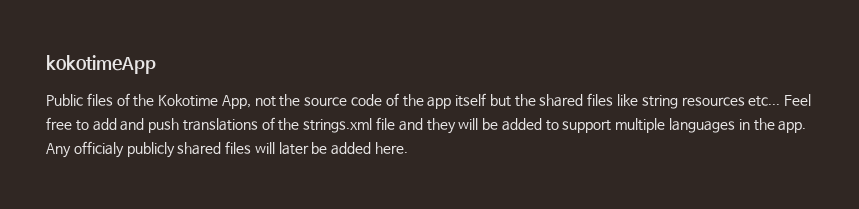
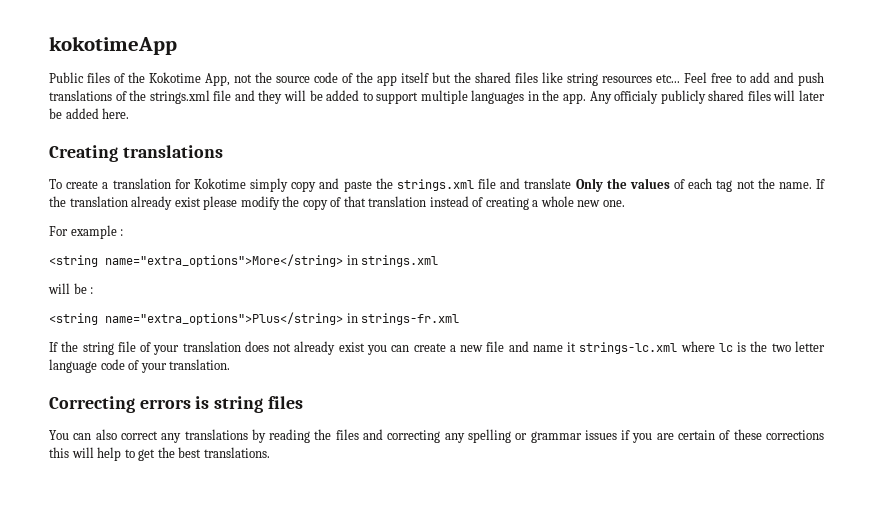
(409, 148) none -> [49,145,223,162] [49,178,825,192] [49,196,625,210] [49,225,124,239] [49,254,439,267] [48,283,94,294] [49,312,460,325] [49,341,825,355] [49,359,231,373] [49,396,303,413] [49,429,825,443] [49,447,270,461] // Creating translations // To create a translation for Kokotime simply copy and paste the strings.xml file and translate Only the values of each tag not the name. If the translation already exist please modify the copy of that translation instead of creating a whole new one. // For example : // <string name="extra_options">More</string> in strings.xml // will be : // <string name="extra_options">Plus</string> in strings-fr.xml // If the string file of your translation does not already exist you can create a new file and name it strings-lc.xml where lc is the two letter language code of your translation. // Correcting errors is string files // You can also correct any translations by reading the files and correcting any spelling or grammar issues if you are certain of these corrections this will help to get the best translations.

